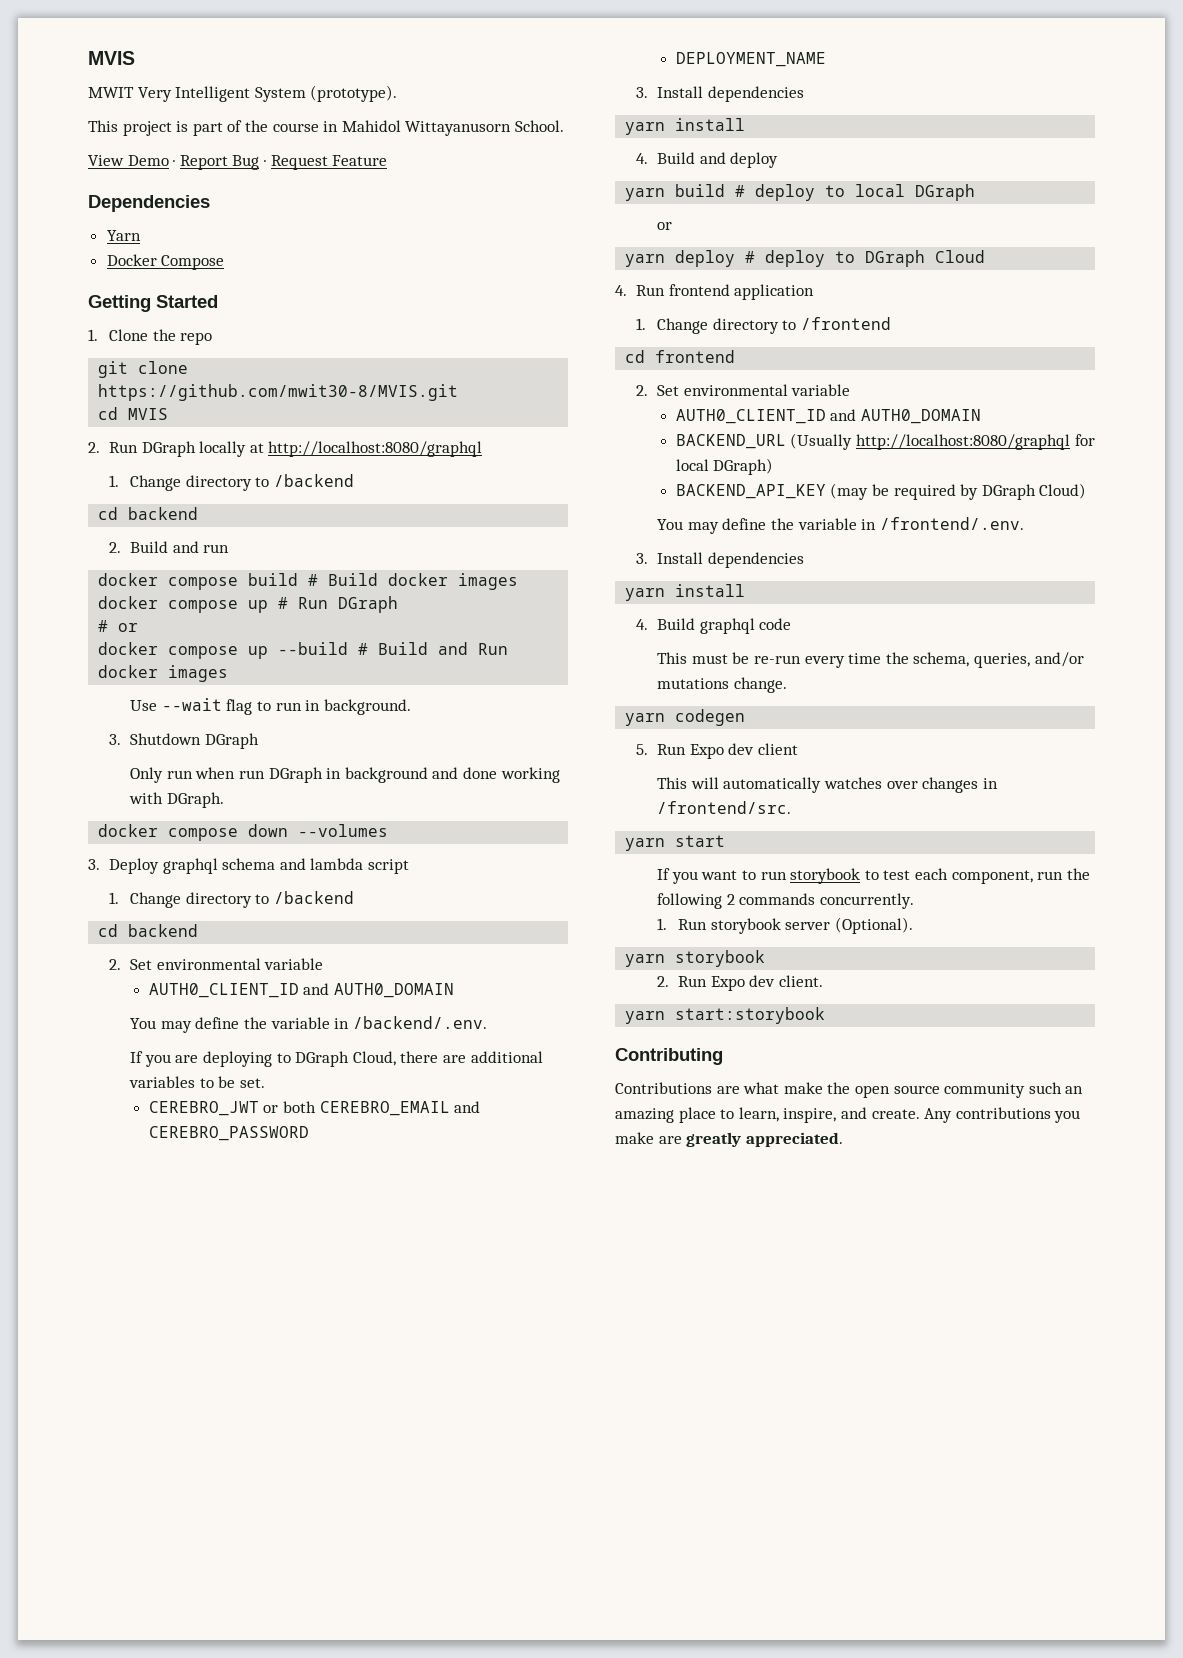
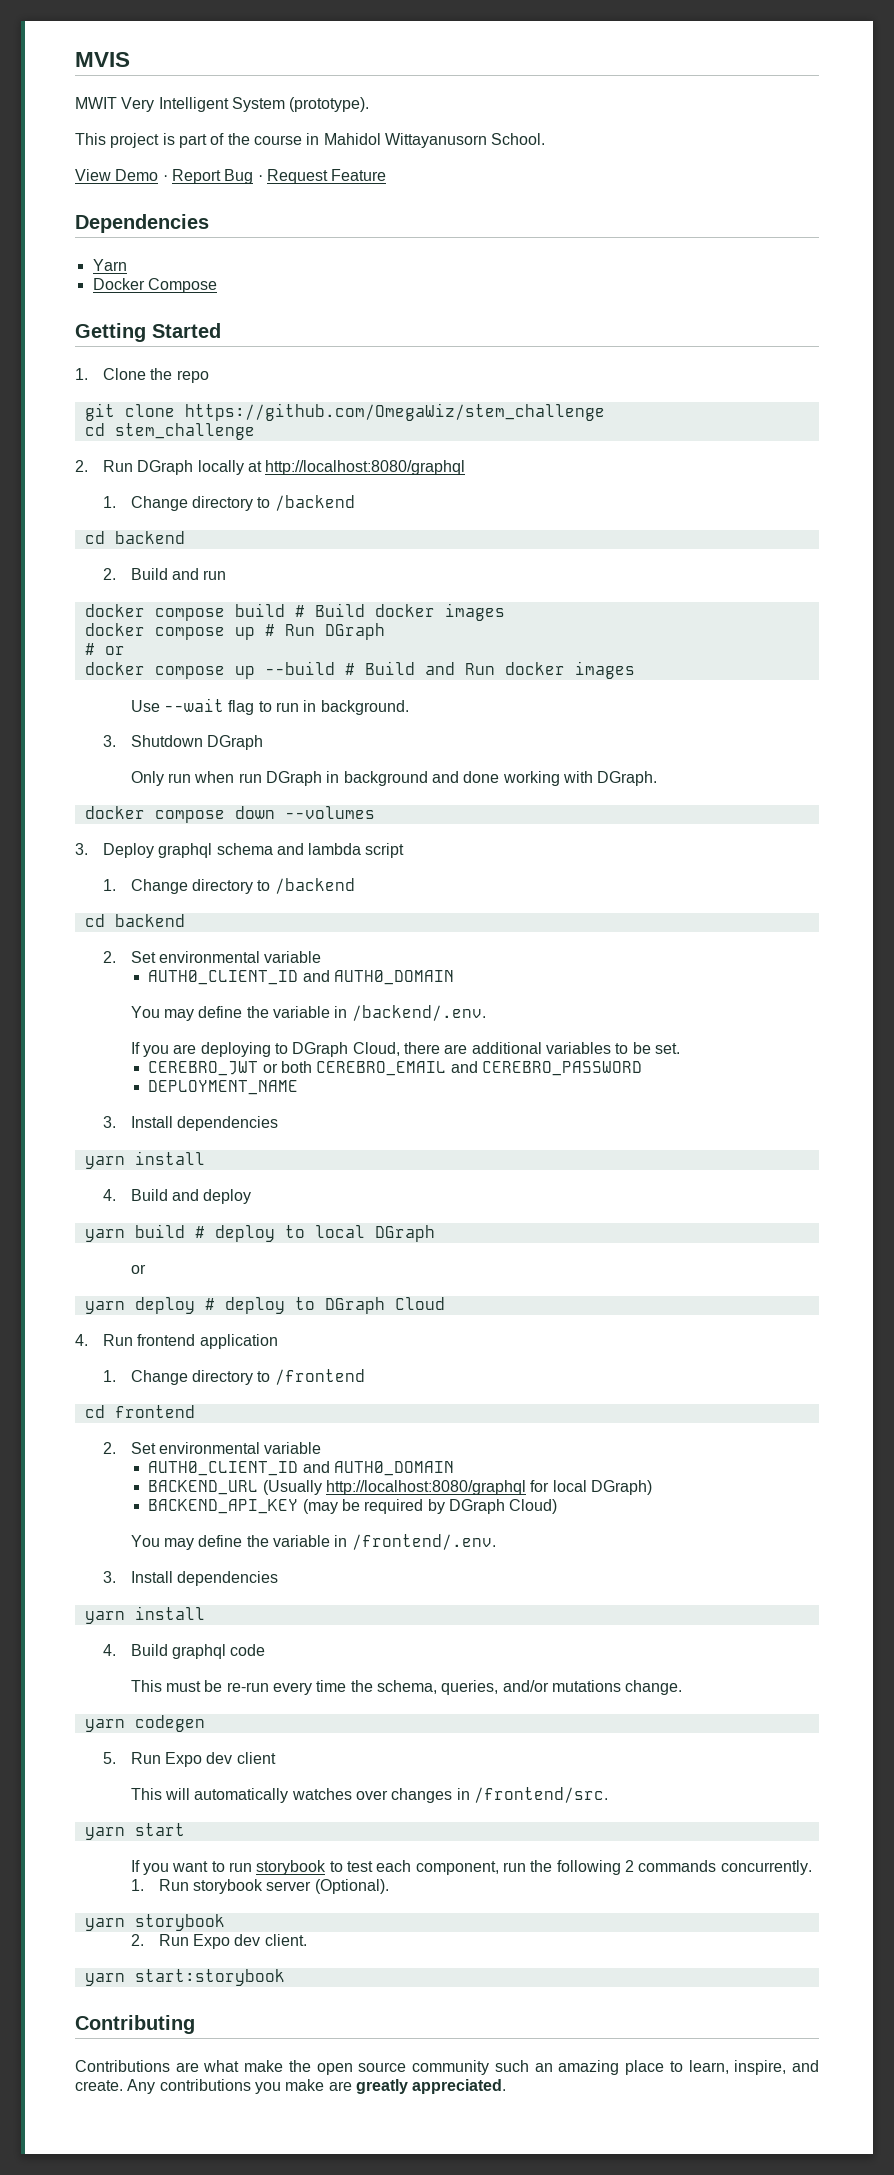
[98,384,459,401] [98,407,169,420] https://github.com/mwit30-8/MVIS.git // cd MVIS -> [184,403,605,421] [84,423,255,440] https://github.com/OmegaWiz/stem_challenge // cd stem_challenge

